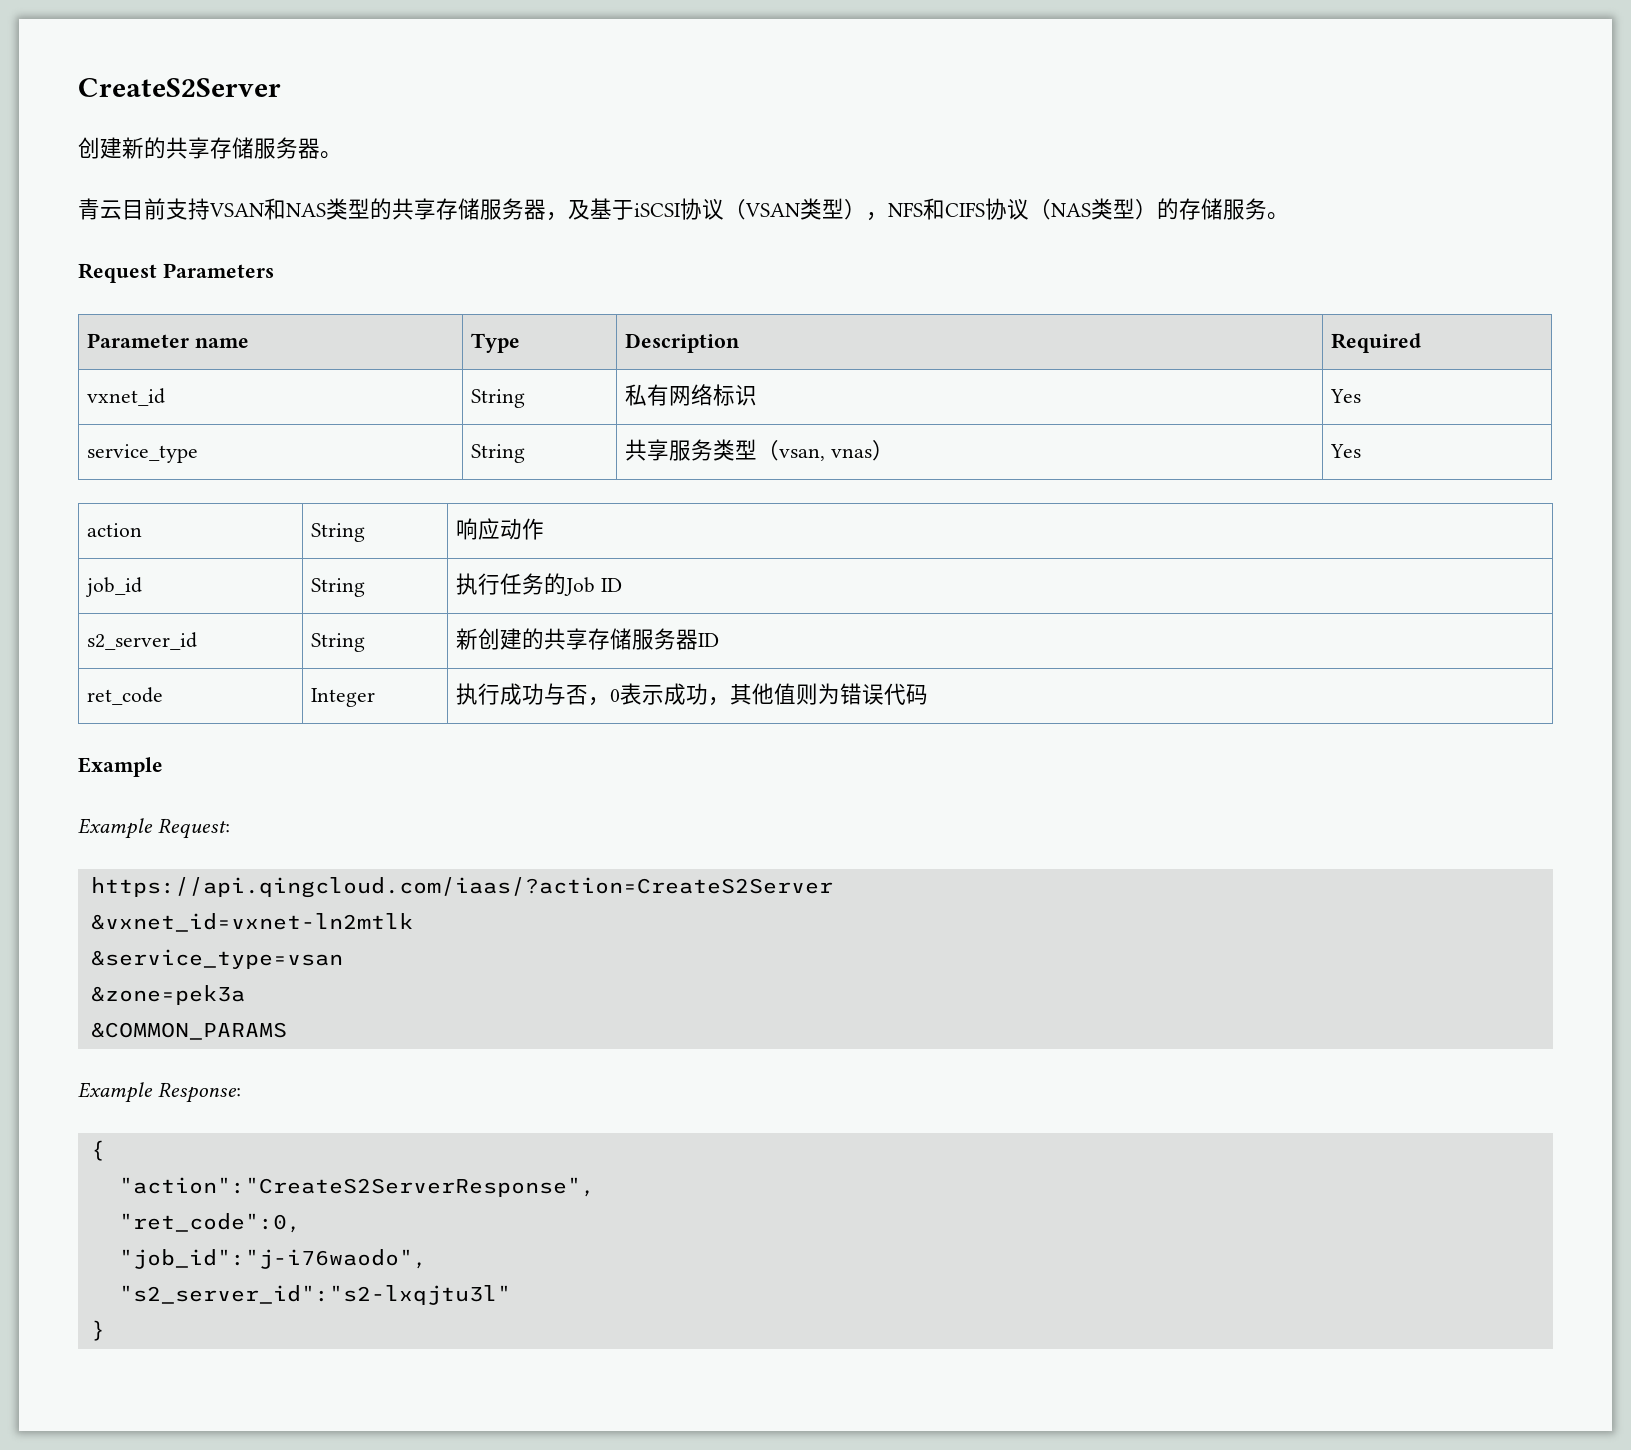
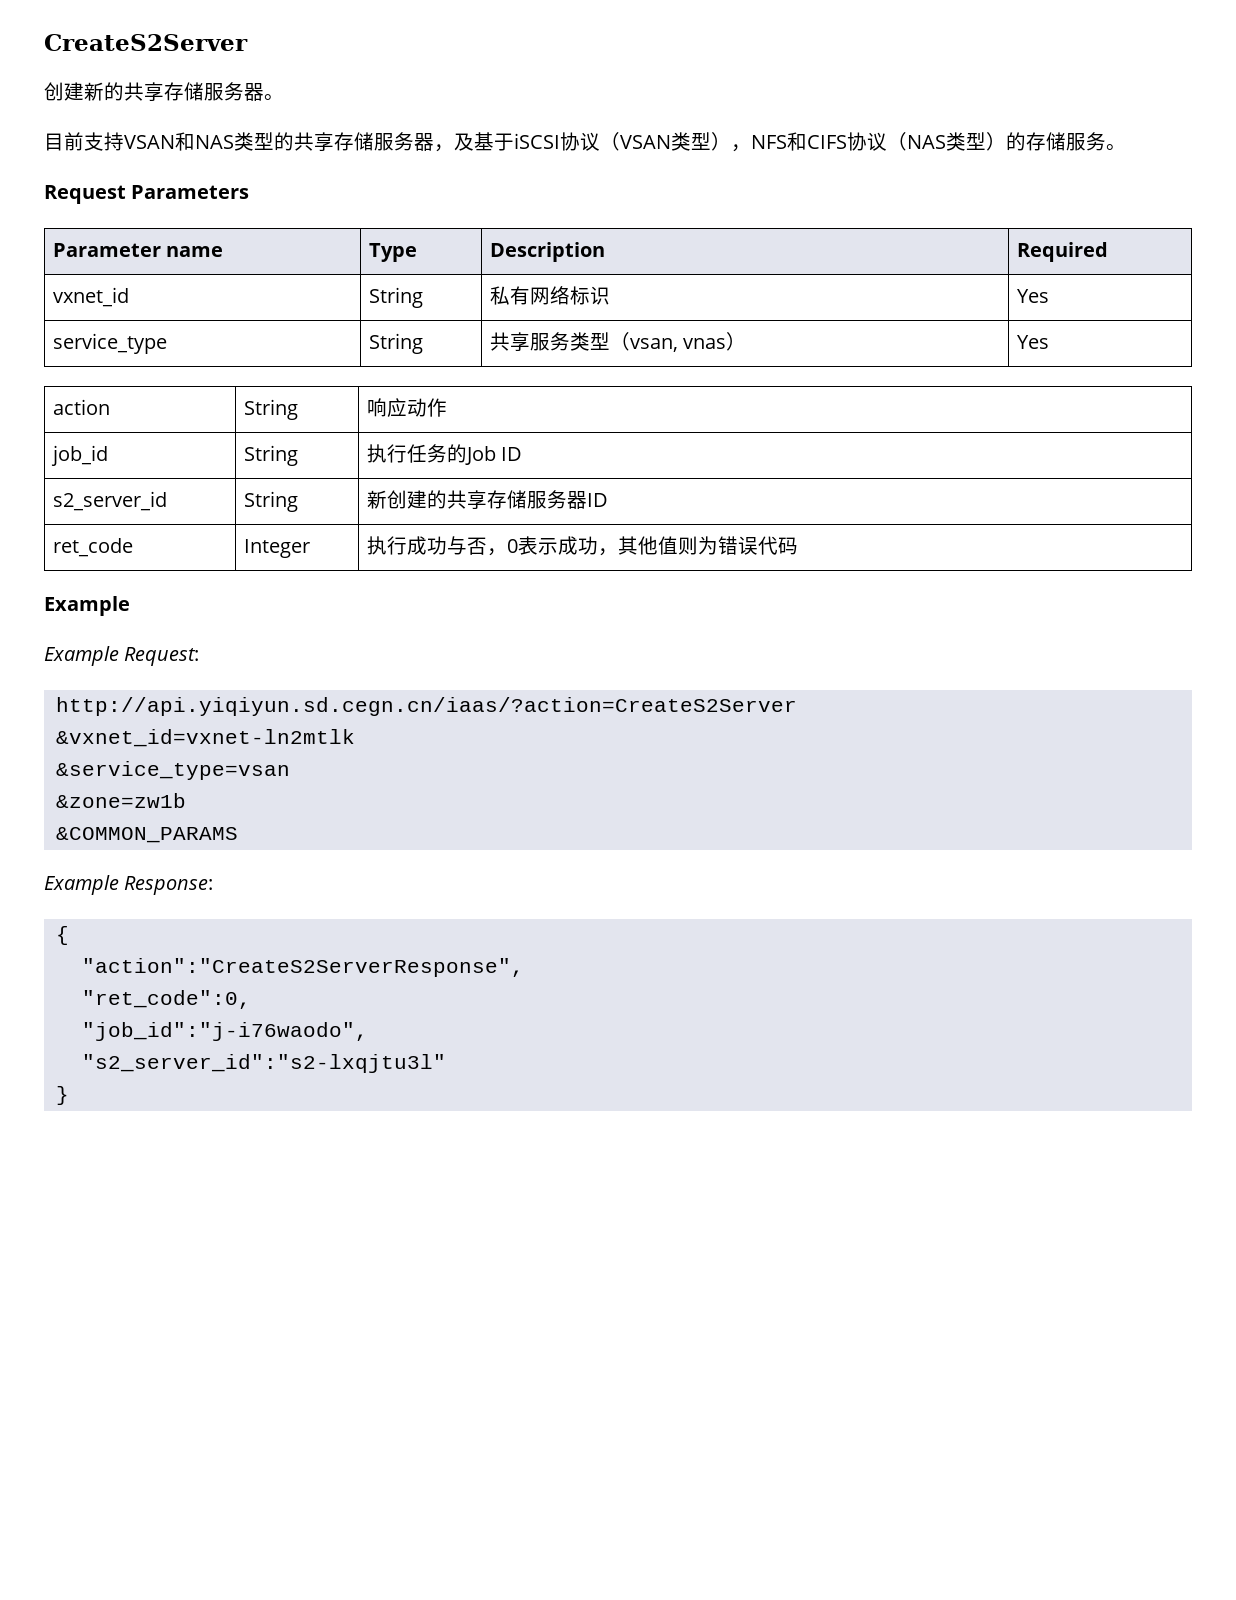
[78,198,122,220] 青云 -> (284, 97) none
[90,877,833,898] https://api.qingcloud.com/iaas/?action=CreateS2Server -> [55,697,797,716] http://api.yiqiyun.sd.cegn.cn/iaas/?action=CreateS2Server
[90,985,245,1005] &zone=pek3a -> [55,793,186,808] &zone=zw1b

